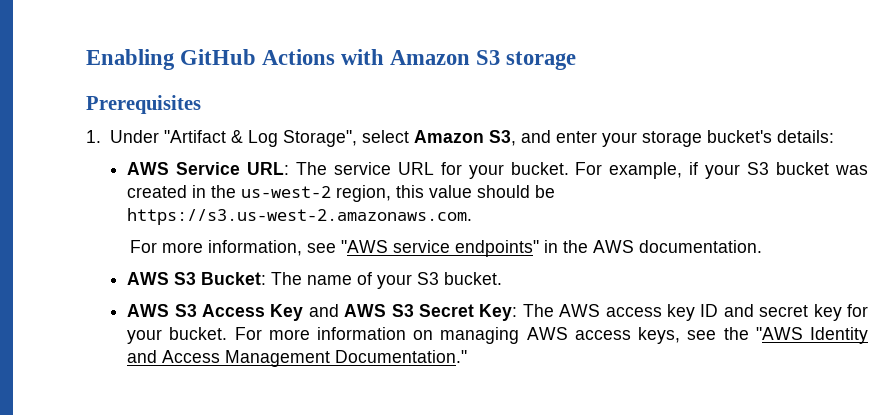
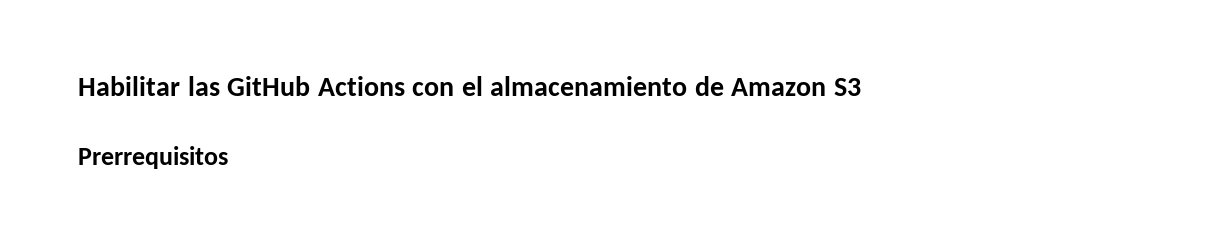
[86,49,577,70] [86,95,201,114] [86,130,834,147] [127,162,869,179] [127,185,556,202] [127,208,473,225] [129,240,762,257] [127,272,503,289] [127,304,868,321] [127,327,868,344] [127,350,468,367] Enabling GitHub Actions with Amazon S3 storage // Prerequisites // 1. Under "Artifact & Log Storage", select Amazon S3, and enter your storage bucket's details: // AWS Service URL: The service URL for your bucket. For example, if your S3 bucket was created in the us-west-2 region, this value should be https://s3.us-west-2.amazonaws.com. // For more information, see "AWS service endpoints" in the AWS documentation. // AWS S3 Bucket: The name of your S3 bucket. // AWS S3 Access Key and AWS S3 Secret Key: The AWS access key ID and secret key for your bucket. For more information on managing AWS access keys, see the "AWS Identity and Access Management Documentation." -> [78,76,862,96] [78,146,228,169] Habilitar las GitHub Actions con el almacenamiento de Amazon S3 // Prerrequisitos

